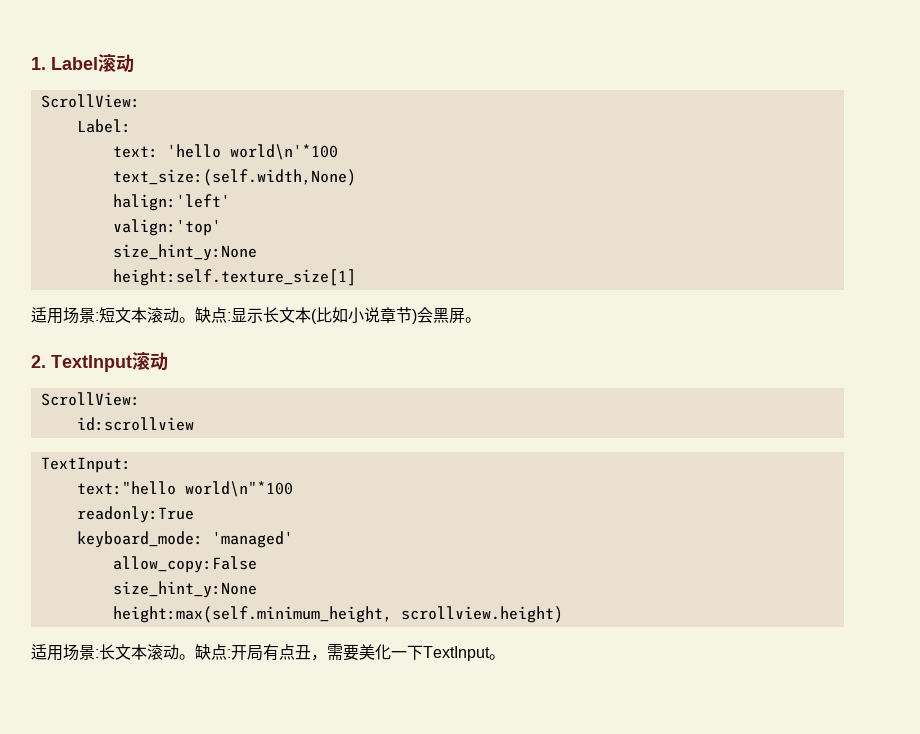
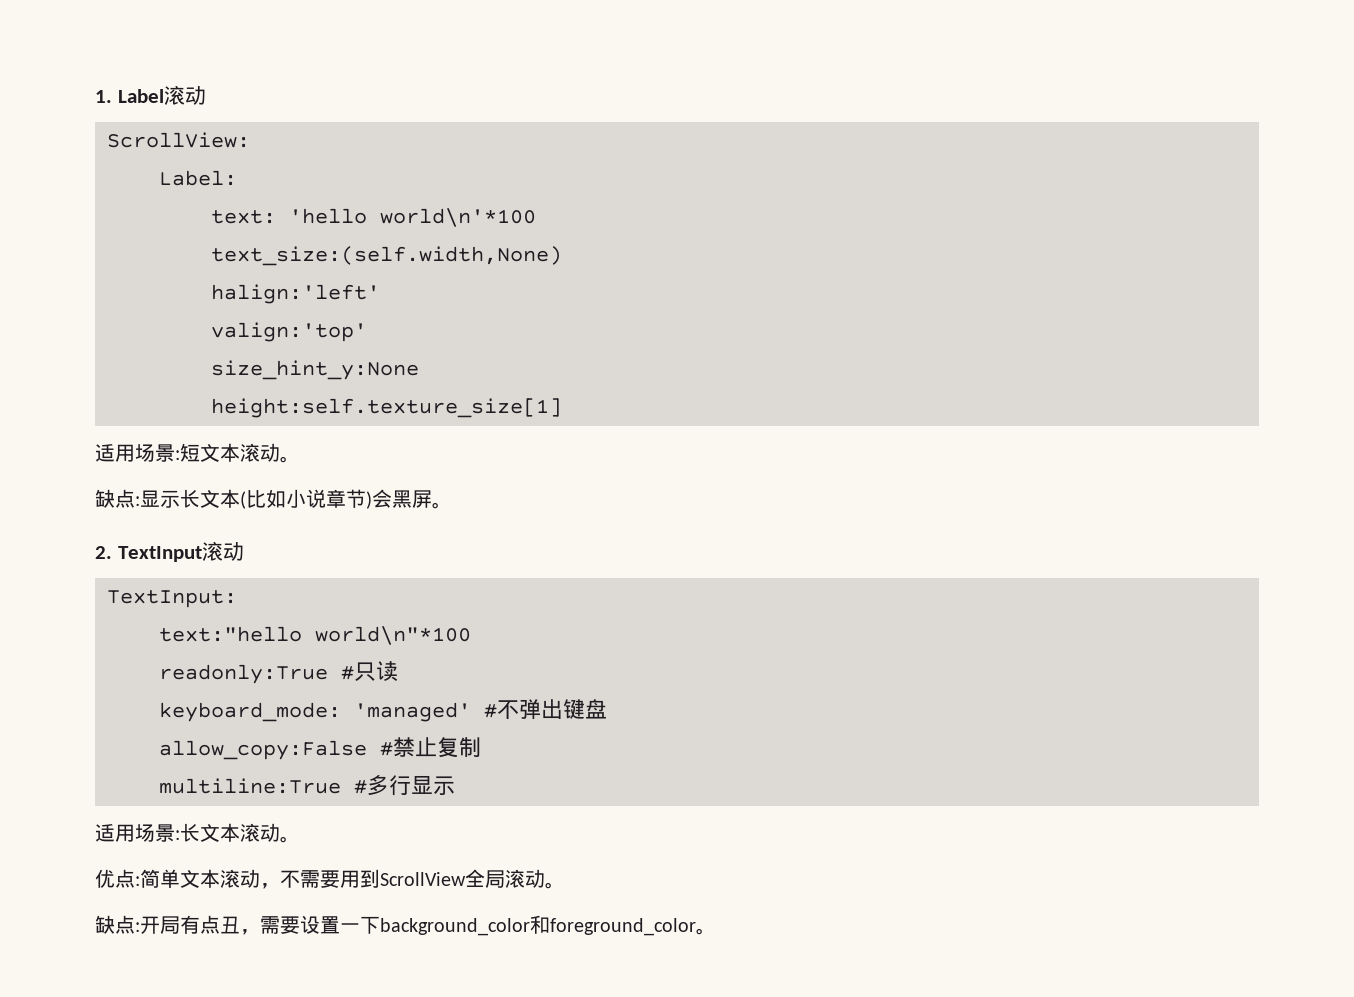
(195, 320) none -> (300, 459) //
[40,392,140,406] [76,417,194,431] // ScrollView: // id:scrollview -> (244, 551) none
(194, 514) none -> [341,661,398,682] #只读
[112,556,257,573] [112,581,257,598] [112,606,563,623] // allow_copy:False // size_hint_y:None // height:max(self.minimum_height, scrollview.height) -> [484,699,607,719] [159,737,481,760] [159,775,455,796] #不弹出键盘 // allow_copy:False #禁止复制 // multiline:True #多行显示
(195, 657) none -> [95,869,565,889] // 优点:简单文本滚动，不需要用到ScrollView全局滚动。 //
[359,644,490,661] 美化一下TextInput -> [300,915,696,936] 设置一下background_color和foreground_color

